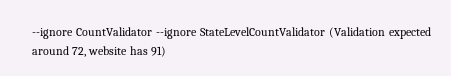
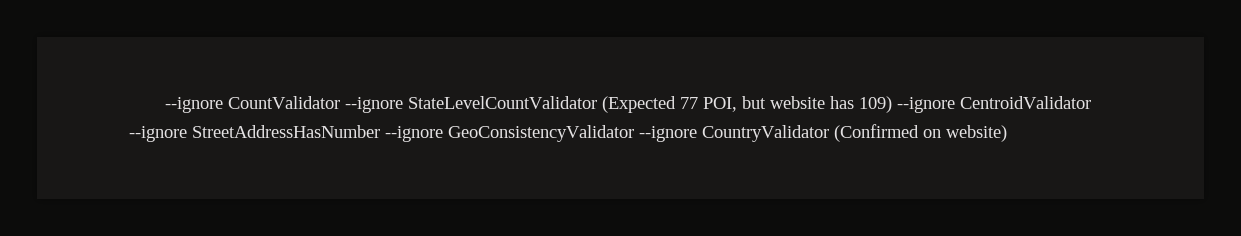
[329,27,431,39] [32,46,166,57] (Validation expected around 72, website has 91) -> [602,96,1092,113] [129,124,1007,142] (Expected 77 POI, but website has 109) --ignore CentroidValidator --ignore StreetAddressHasNumber --ignore GeoConsistencyValidator --ignore CountryValidator (Confirmed on website)

